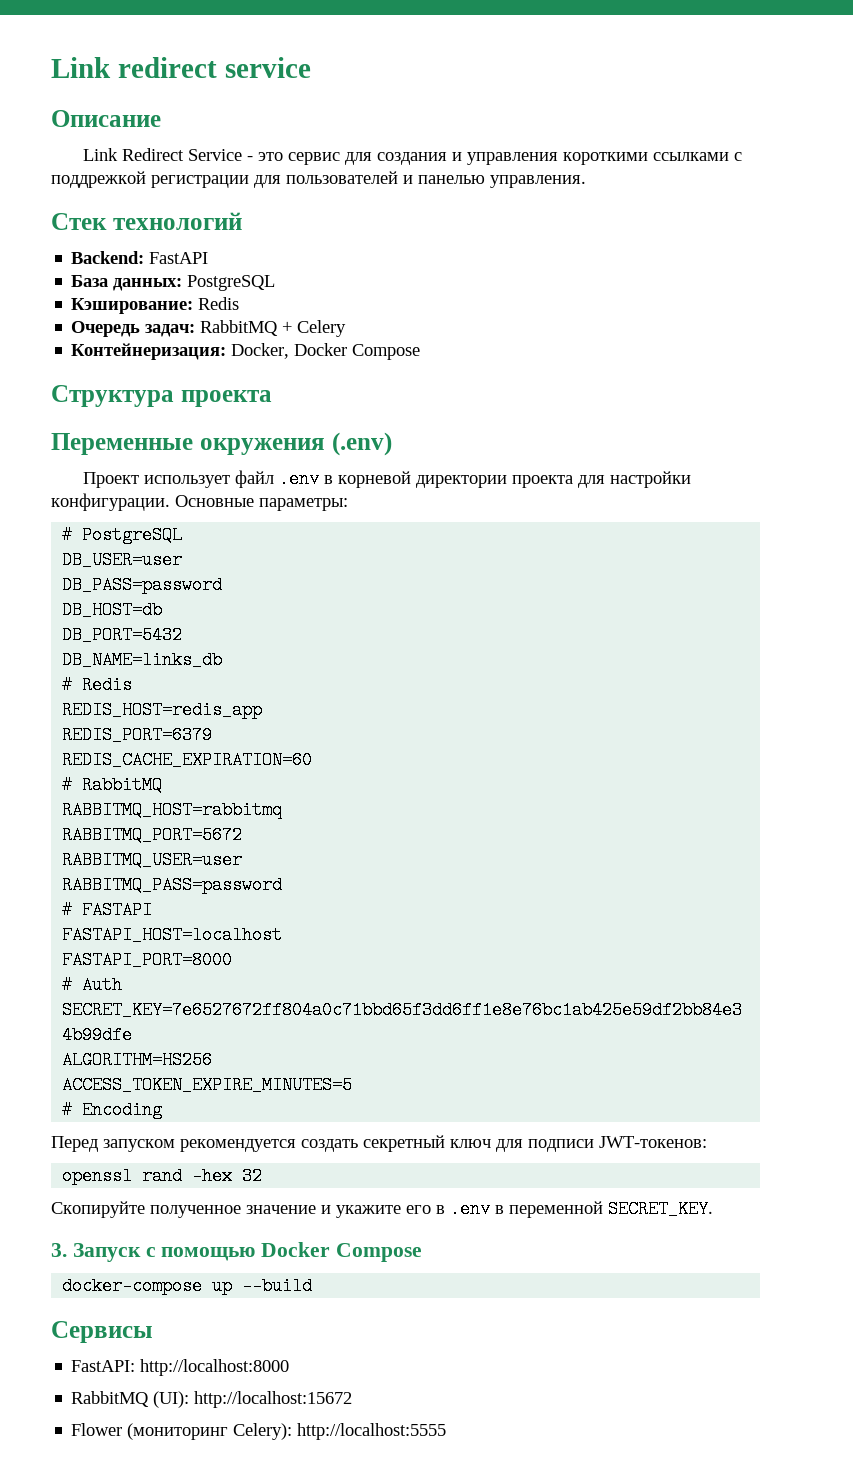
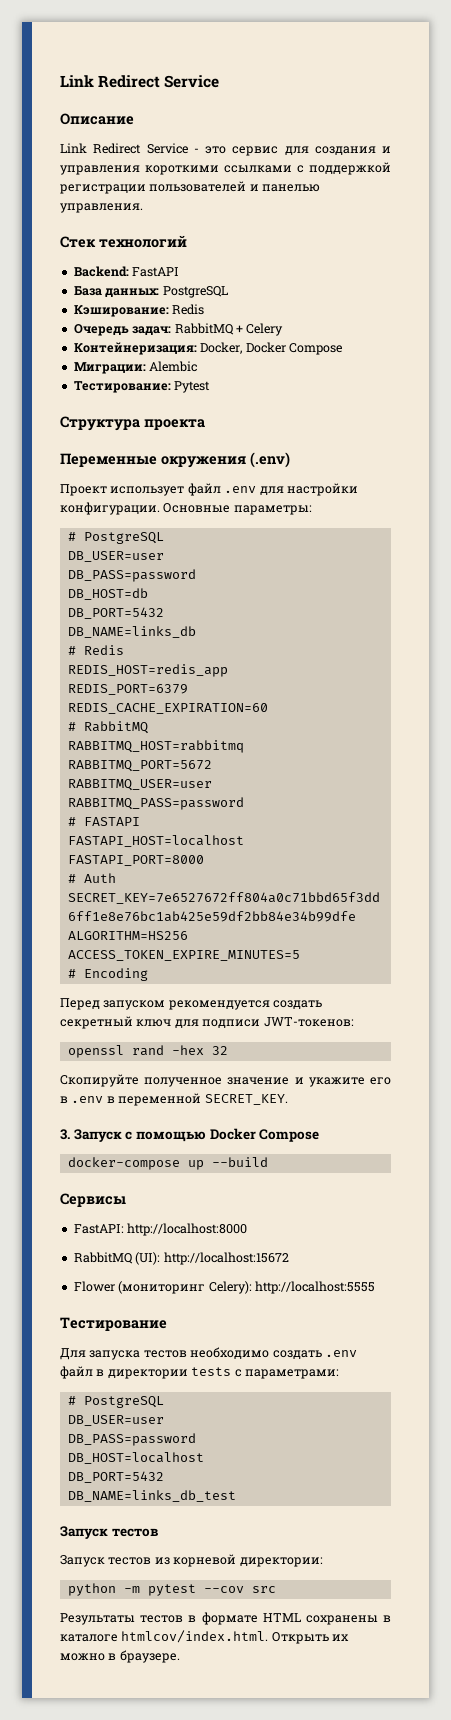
[51,57,311,78] Link redirect service -> [60,75,220,88] Link Redirect Service
[51,171,281,188] поддрежкой регистрации для -> [309,162,391,175] [60,184,146,194] поддержкой регистрации
(421, 352) none -> [73,361,198,374] [73,381,211,393] // Миграции: Alembic // Тестирование: Pytest
[323,471,573,488] в корневой директории проекта -> (257, 489) none
(447, 1431) none -> [60,1317,167,1331] [60,1347,357,1360] [60,1366,339,1379] [67,1396,164,1408] [67,1415,164,1426] [67,1433,196,1446] [67,1452,204,1464] [67,1471,164,1483] [67,1490,236,1502] [60,1526,158,1539] [60,1554,323,1567] [67,1583,276,1596] [60,1612,391,1625] [60,1630,350,1644] [60,1650,180,1663] // Тестирование // Для запуска тестов необходимо создать .env файл в директории tests с параметрами: // # PostgreSQL // DB_USER=user // DB_PASS=password // DB_HOST=localhost // DB_PORT=5432 // DB_NAME=links_db_test // Запуск тестов // Запуск тестов из корневой директории: // python -m pytest --cov src // Результаты тестов в формате HTML сохранены в каталоге htmlcov/index.html. Открыть их можно в браузере.

